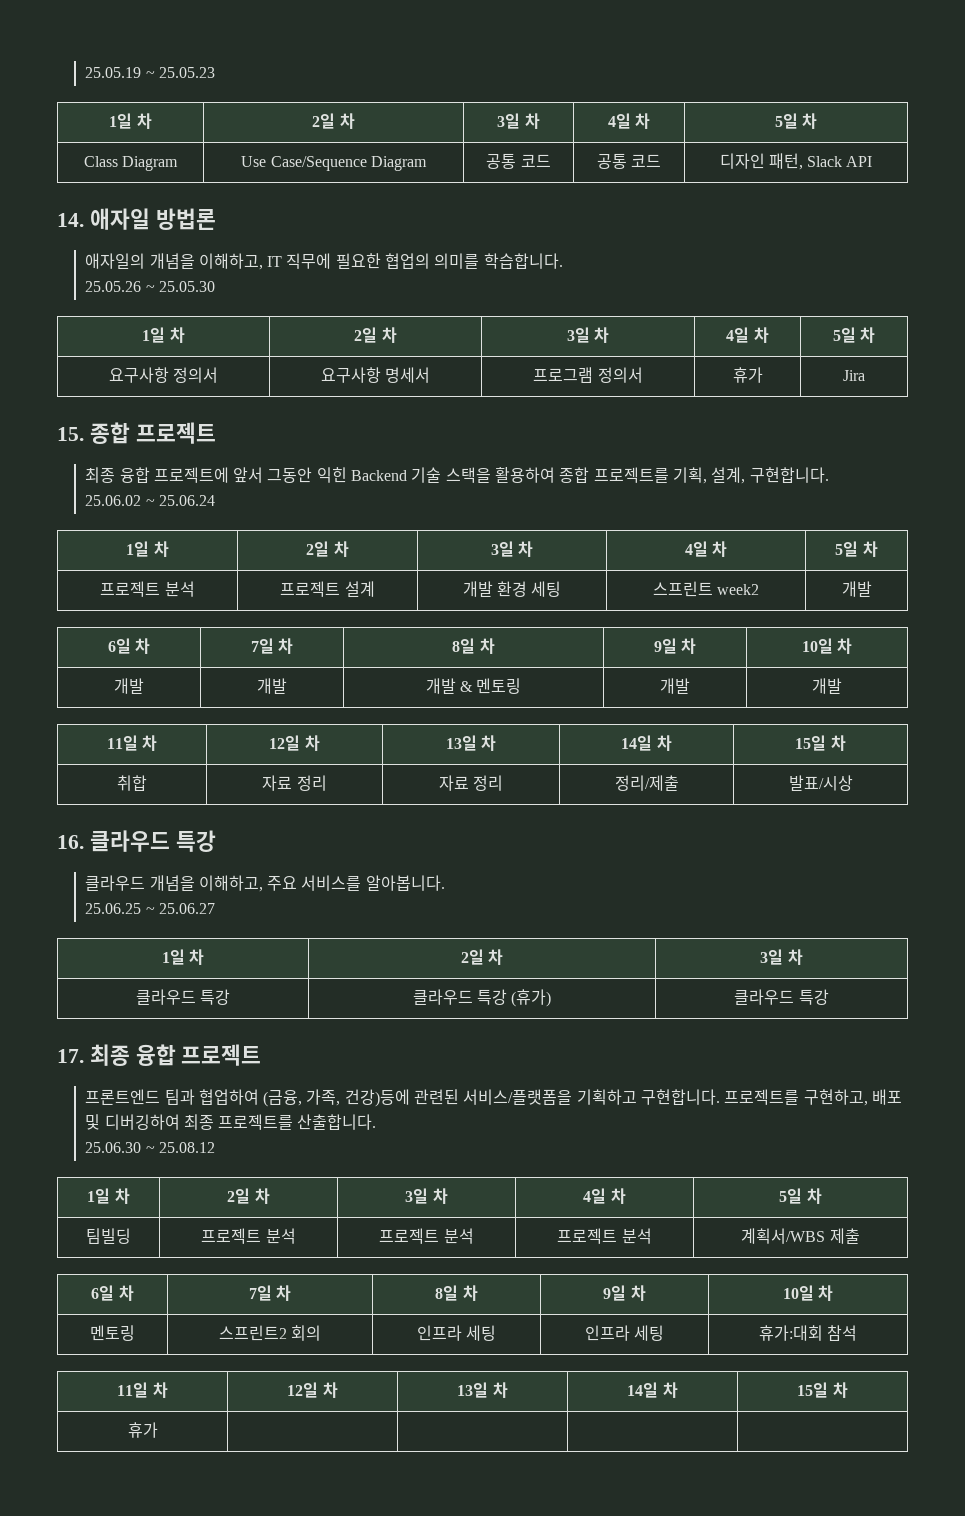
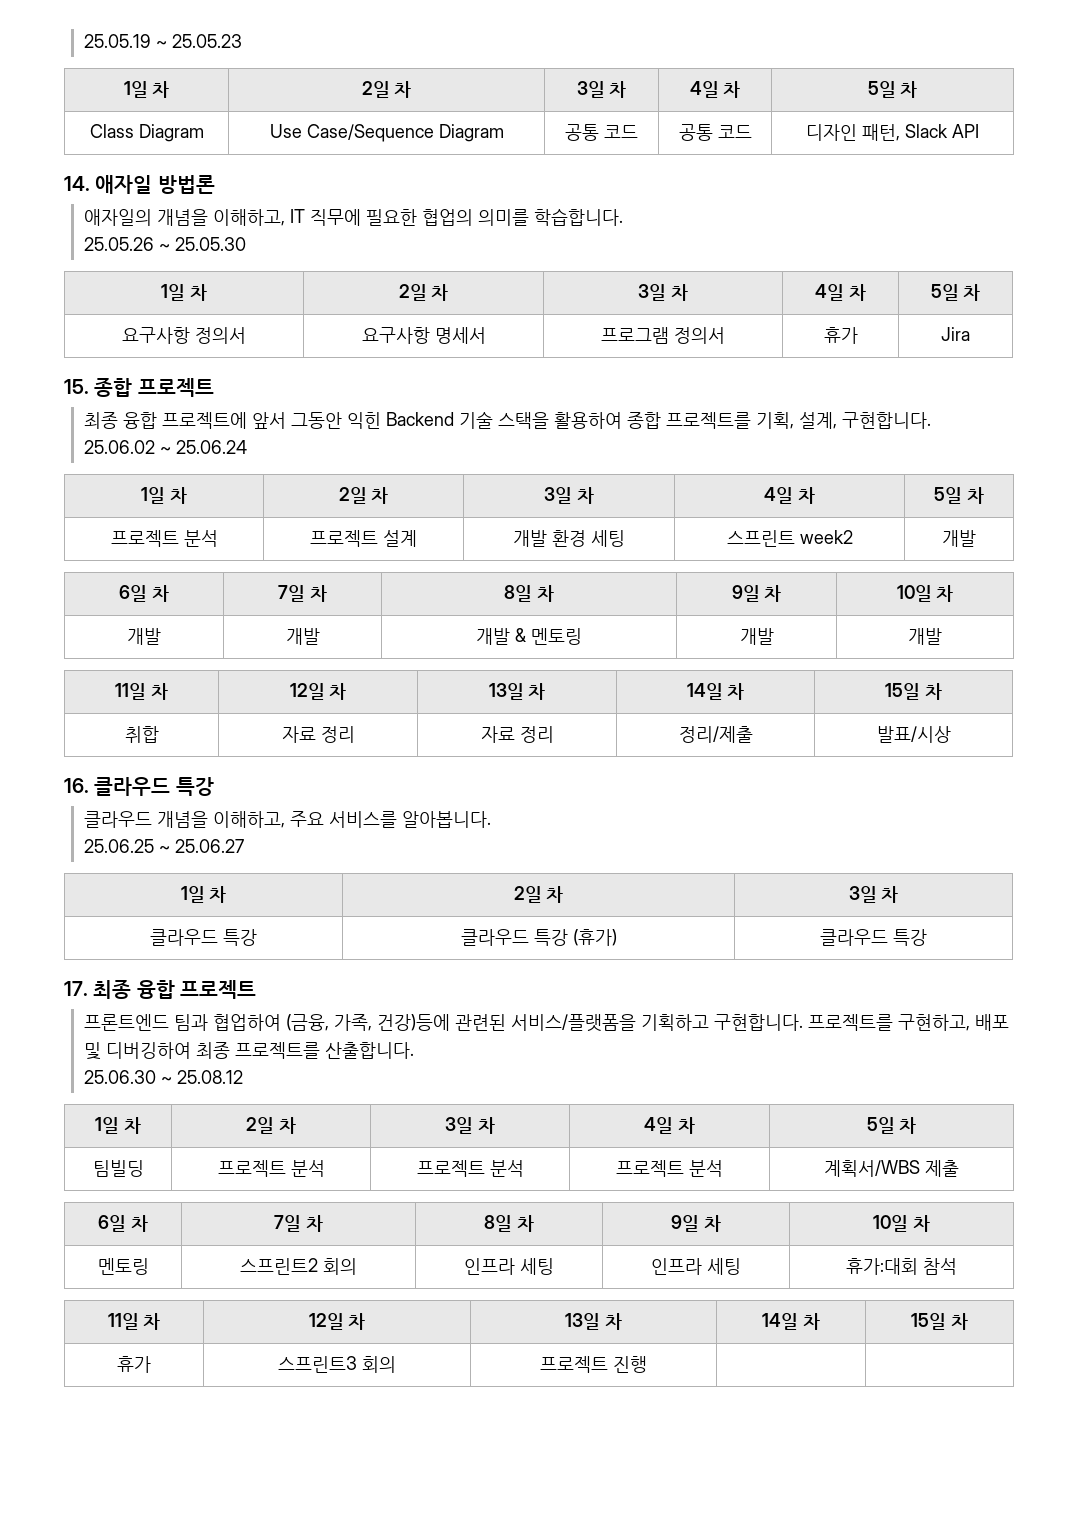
(158, 1430) | -> [278,1356,396,1373] [540,1356,647,1373] 스프린트3 회의 | 프로젝트 진행

